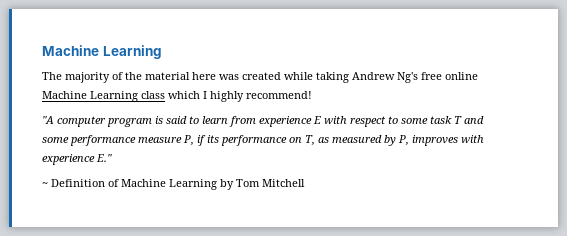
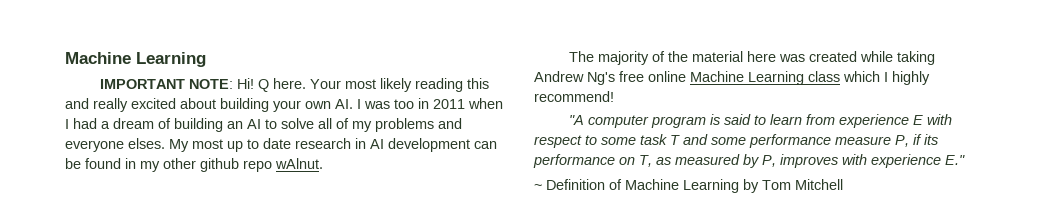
[42,45,162,59] Machine Learning -> [65,52,206,67] [99,78,489,92] [65,98,503,112] [65,118,462,132] [65,138,497,152] [65,158,323,172] Machine Learning // IMPORTANT NOTE: Hi! Q here. Your most likely reading this and really excited about building your own AI. I was too in 2011 when I had a dream of building an AI to solve all of my problems and everyone elses. My most up to date research in AI development can be found in my other github repo wAlnut.

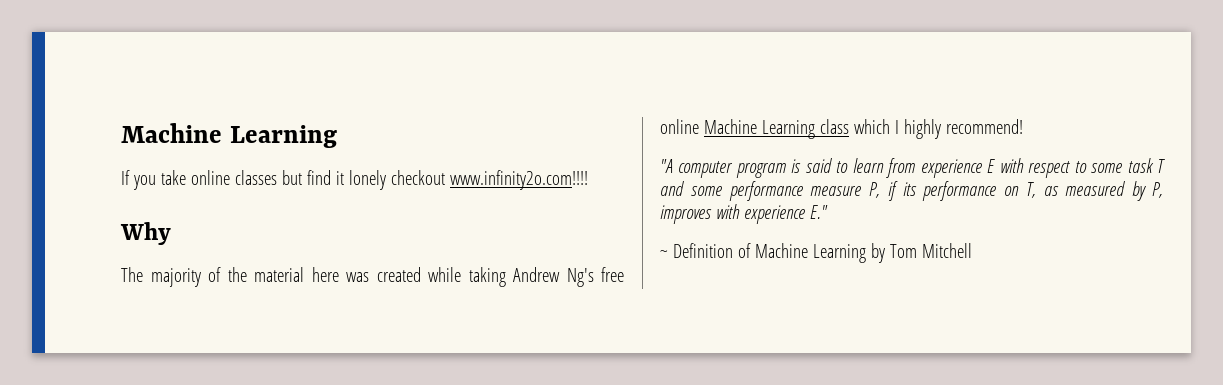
[99,78,489,92] [65,98,503,112] [65,118,462,132] [65,138,497,152] [65,158,323,172] IMPORTANT NOTE: Hi! Q here. Your most likely reading this and really excited about building your own AI. I was too in 2011 when I had a dream of building an AI to solve all of my problems and everyone elses. My most up to date research in AI development can be found in my other github repo wAlnut. -> [121,170,588,190] [120,222,171,245] If you take online classes but find it lonely checkout www.infinity2o.com!!!! // Why

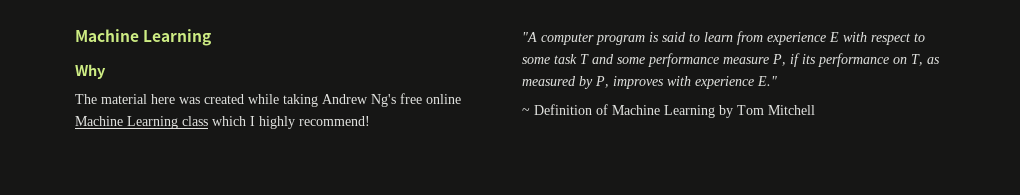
[121,123,337,148] [121,170,588,190] Machine Learning // If you take online classes but find it lonely checkout www.infinity2o.com!!!! -> [75,29,212,46] Machine Learning
[150,267,247,287] majority of the -> (97, 99) none

